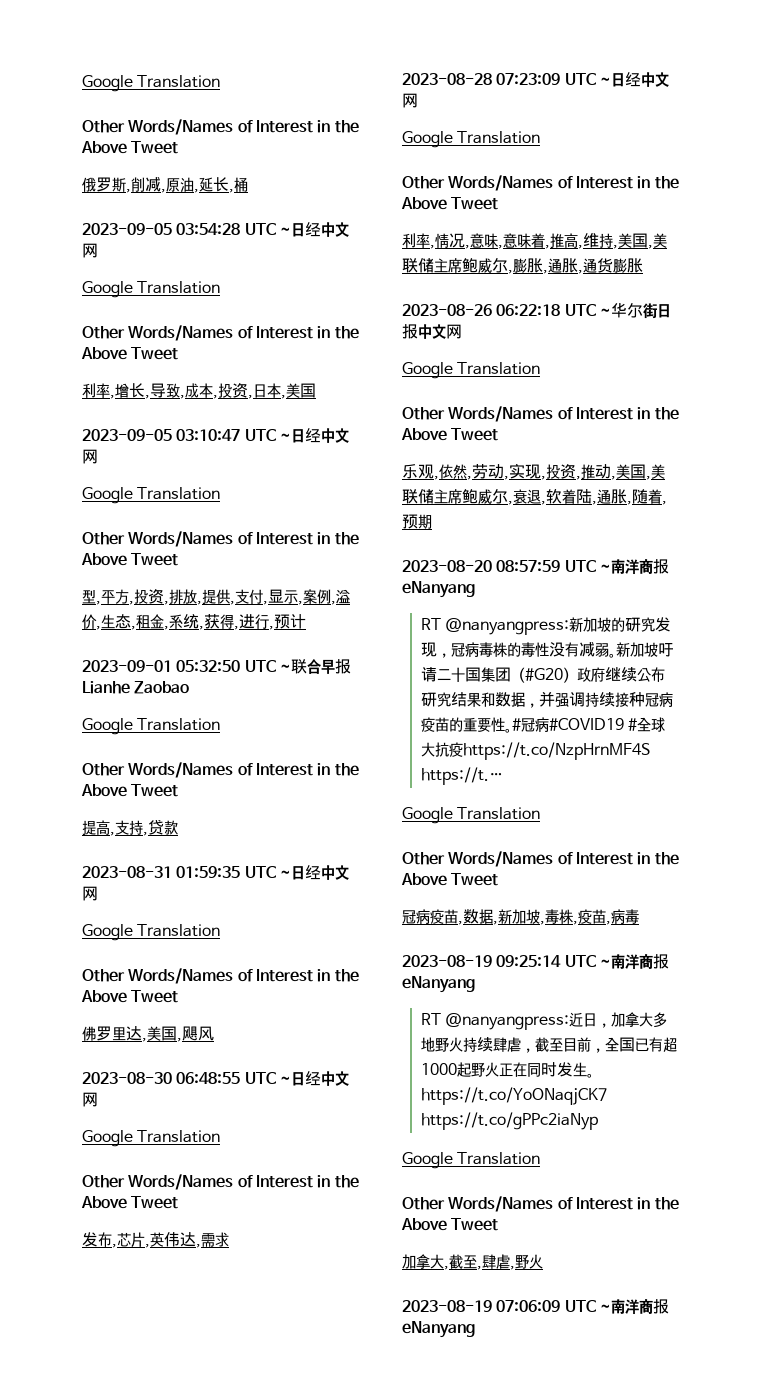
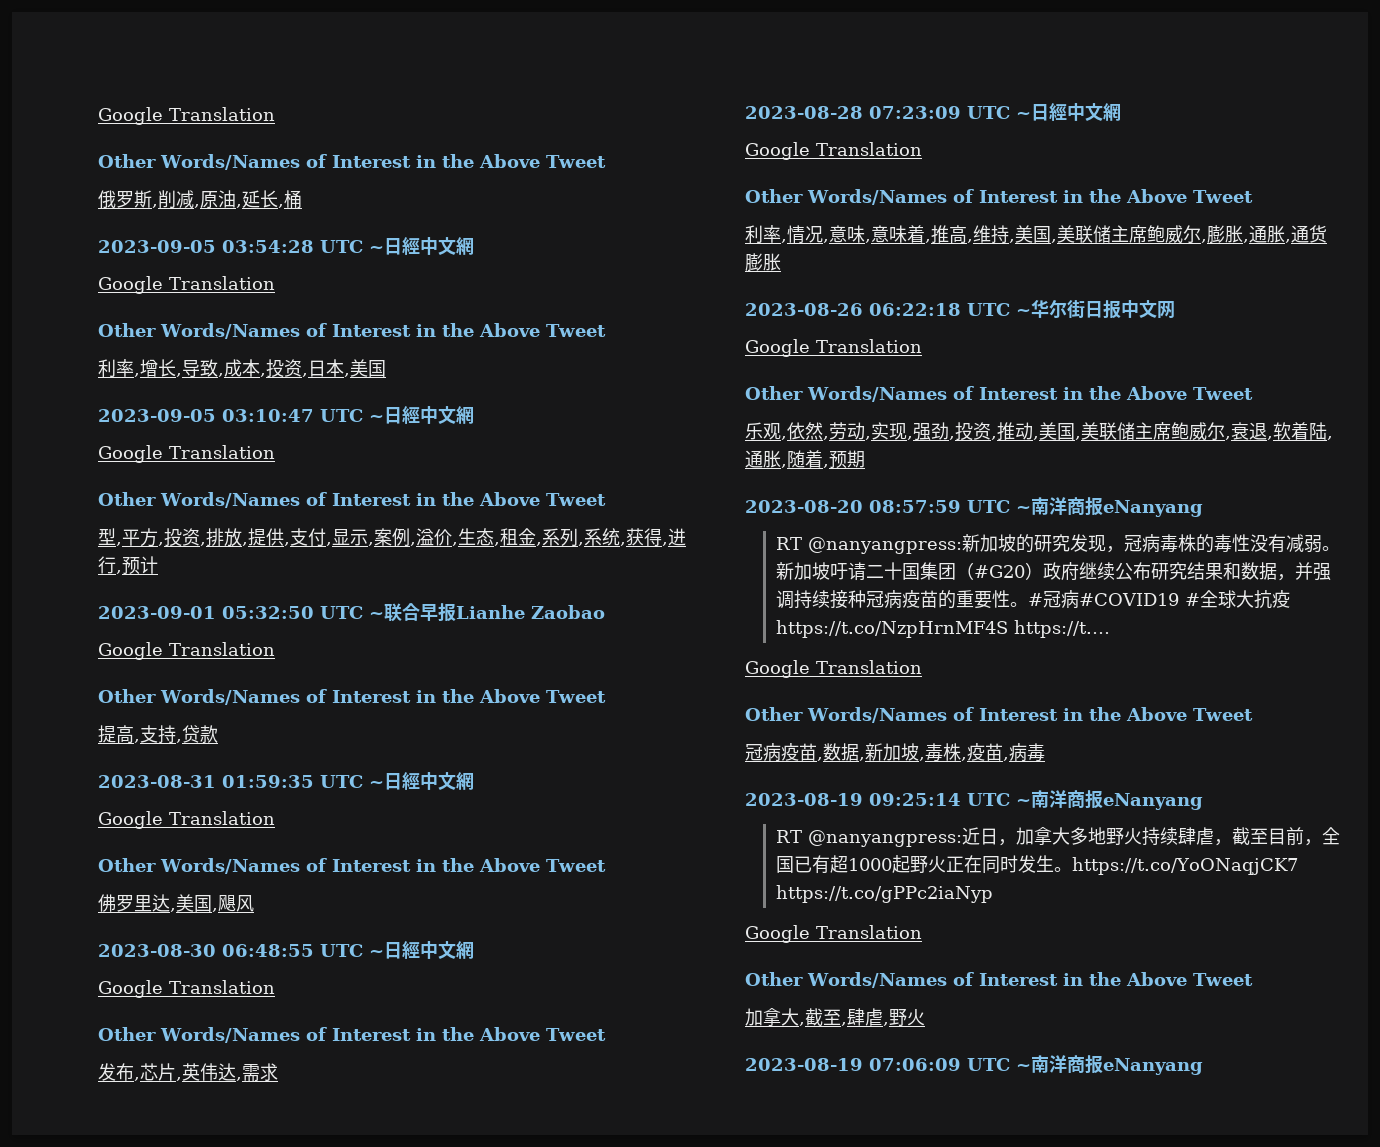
[304,222,349,237] [82,243,98,258] 经中文网 -> [402,237,474,255] 經中文網
[304,428,349,443] [82,449,98,464] 经中文网 -> [402,406,474,424] 經中文網
(183, 621) none -> [560,528,602,547] 列,系
[304,865,349,880] [82,886,98,901] 经中文网 -> [402,772,474,790] 經中文網
[304,1071,349,1086] [82,1092,98,1107] 经中文网 -> [402,941,474,959] 經中文網
[624,72,669,87] [402,93,418,108] 经中文网 -> [1049,103,1121,121] 經中文網
(546, 478) none -> [913,422,955,441] 强劲,

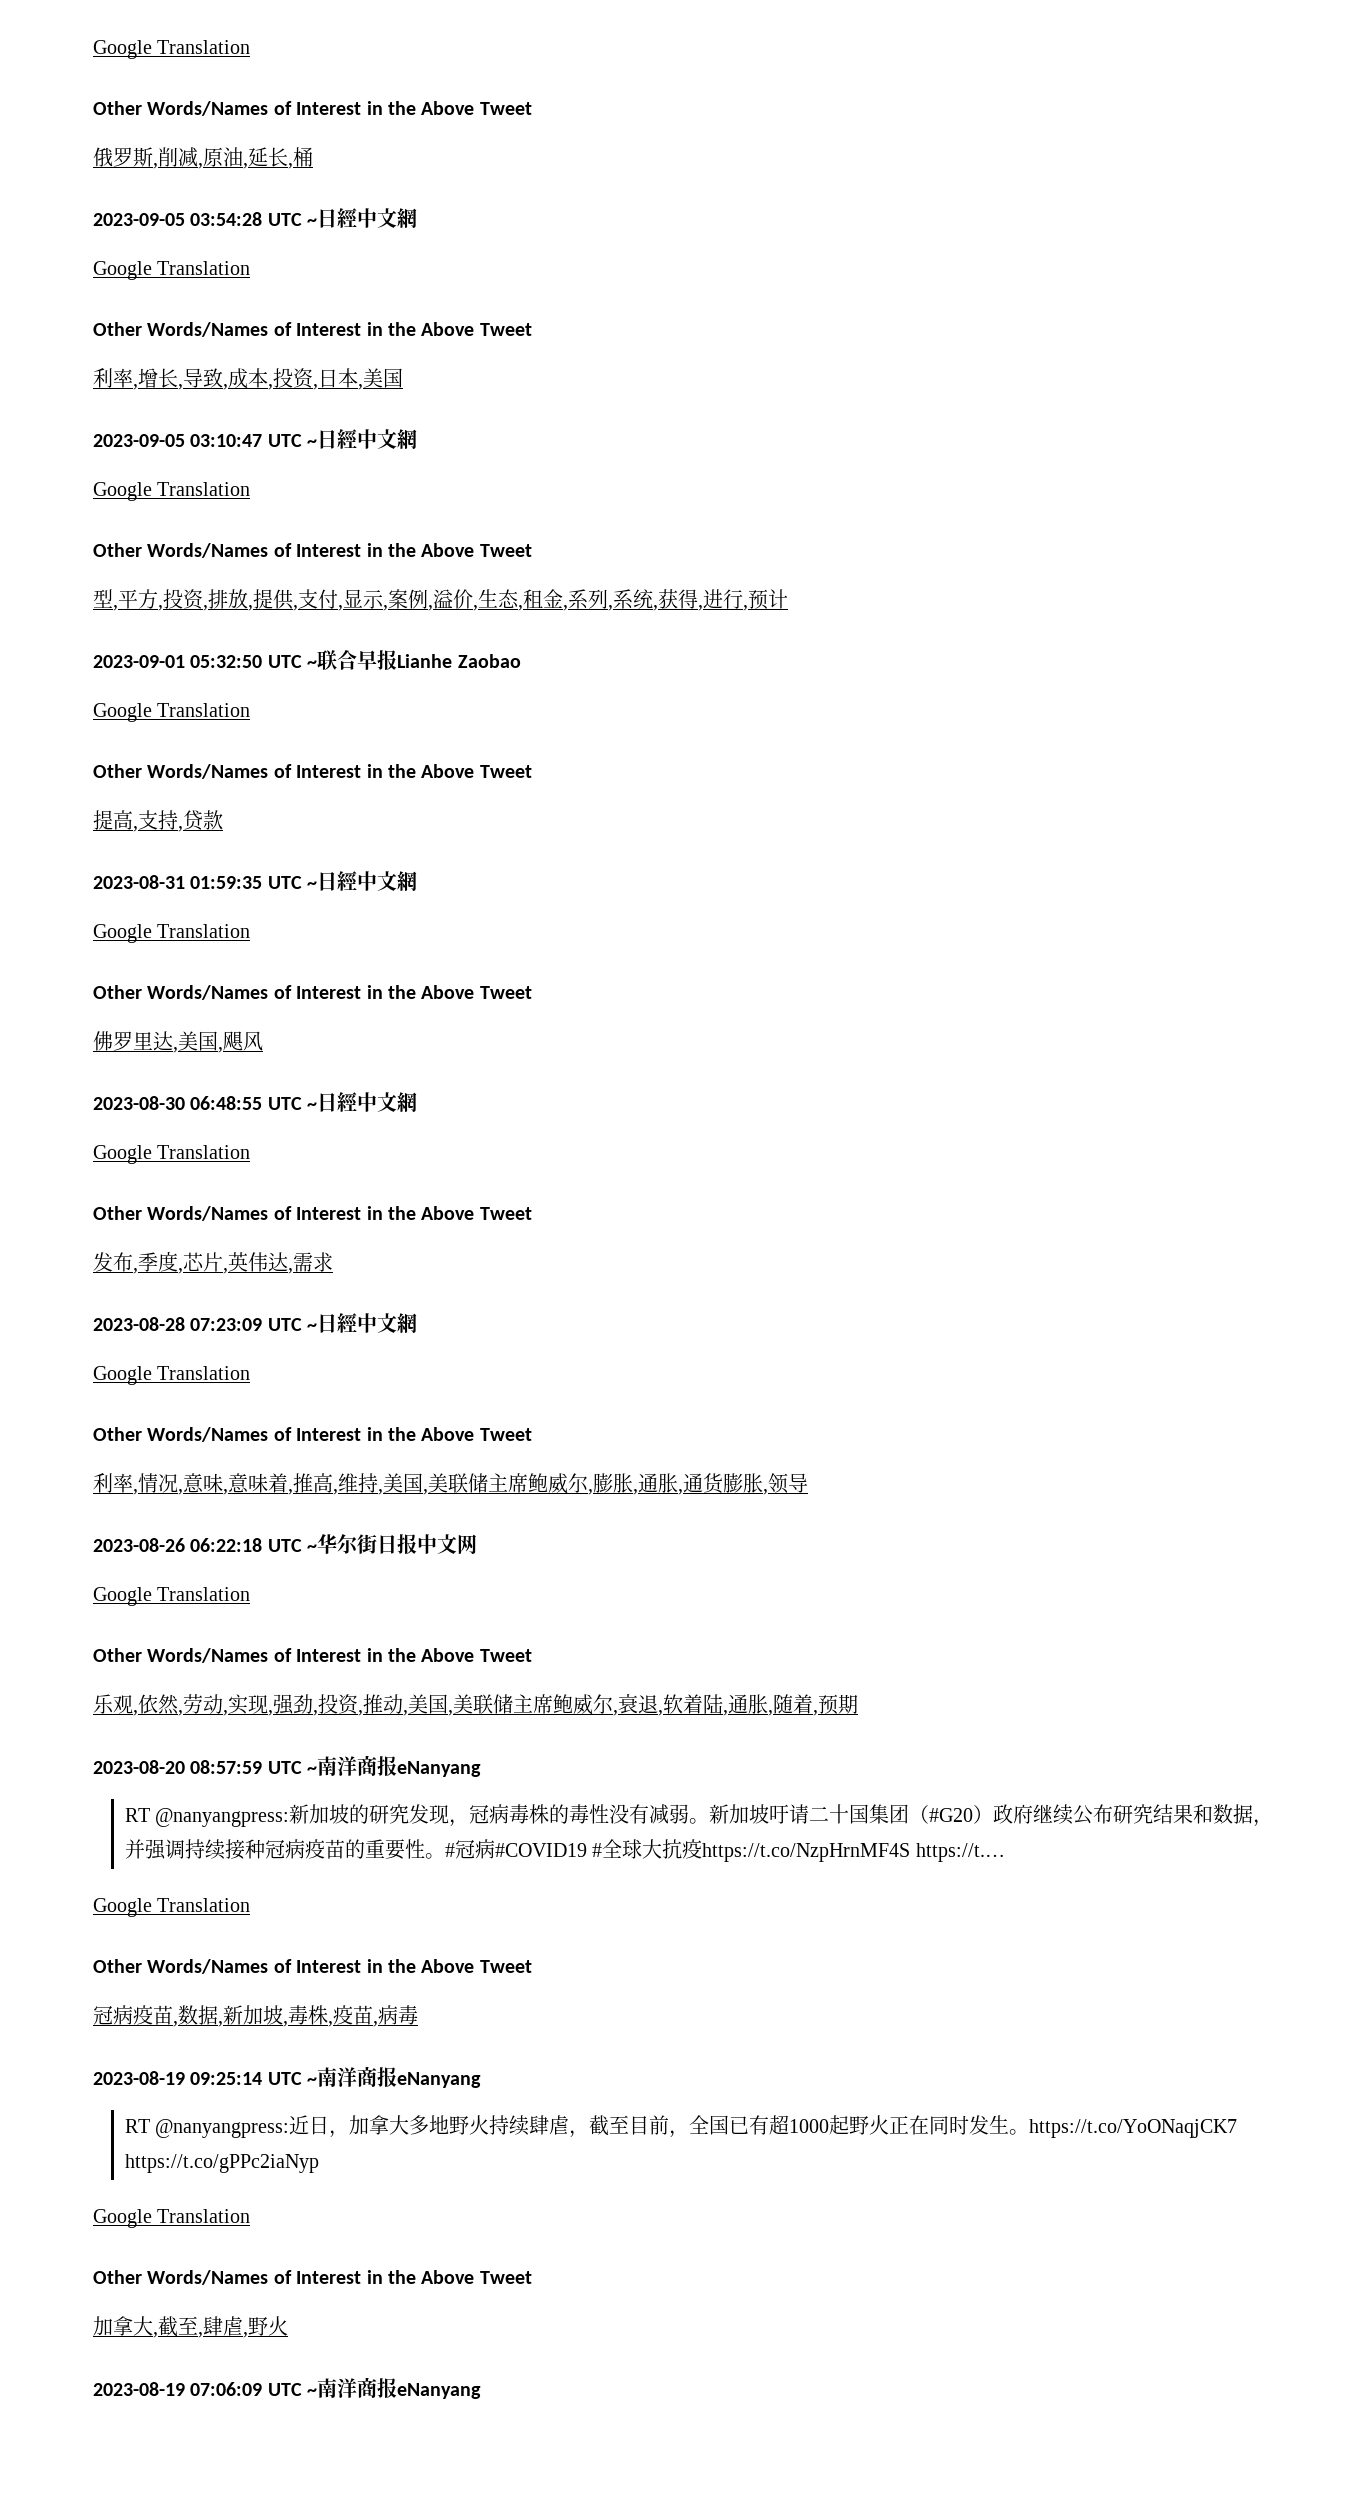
(140, 1079) none -> [138,1251,183,1274] 季度,
(781, 262) none -> [763,1473,808,1495] ,领导

